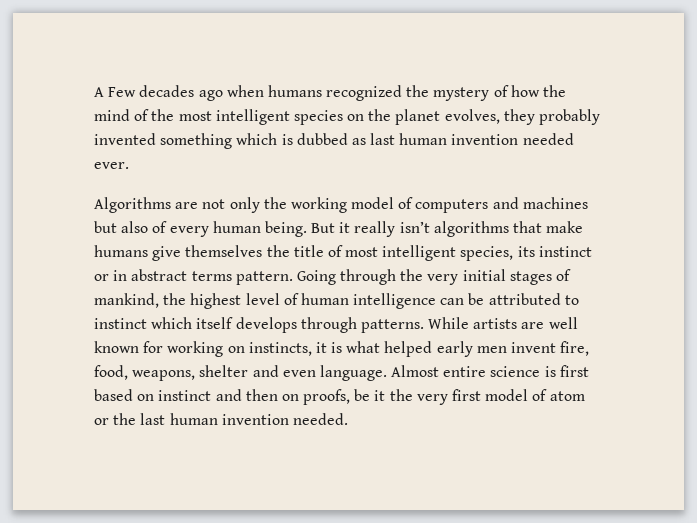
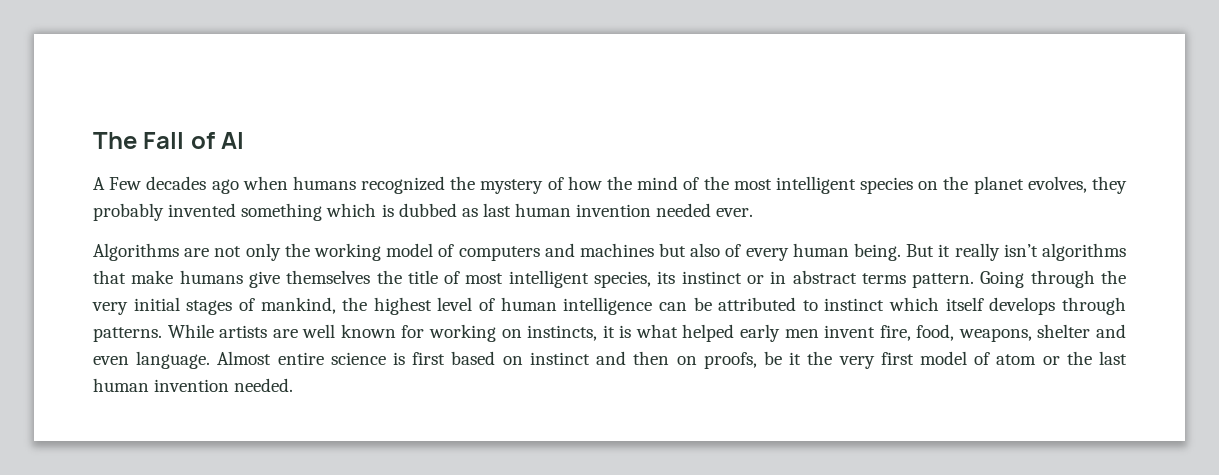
(94, 92) none -> [93,132,245,149] The Fall of AI //

